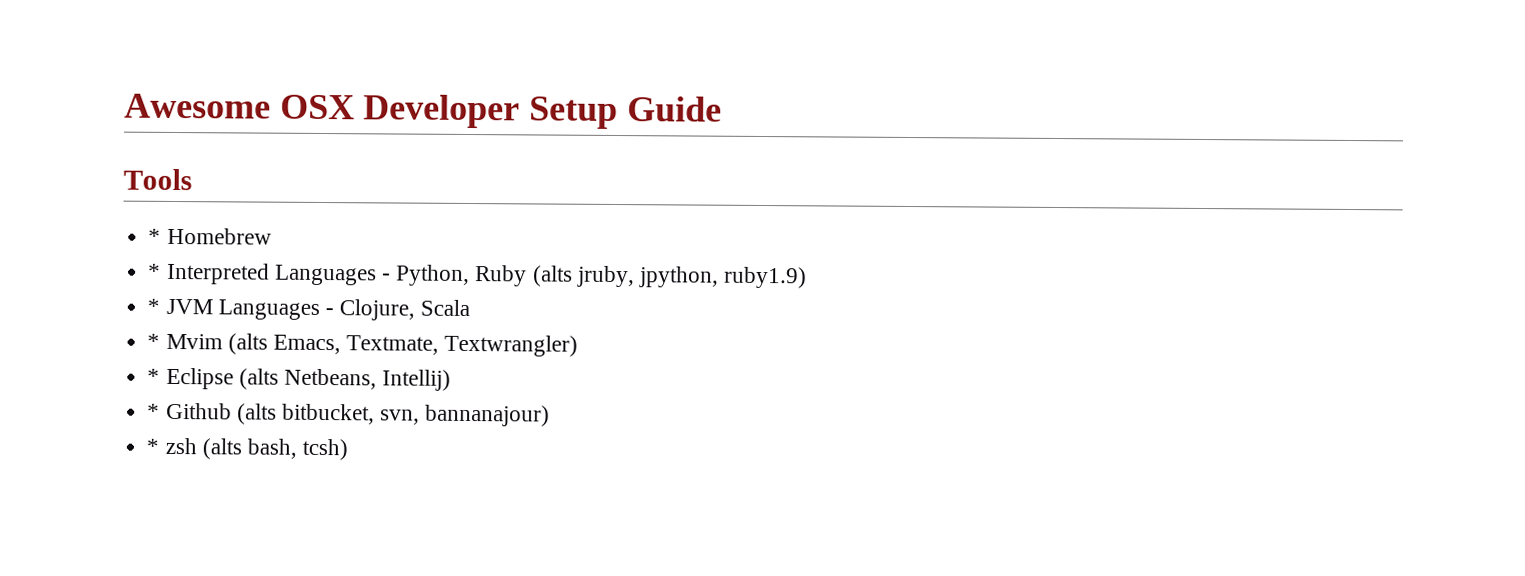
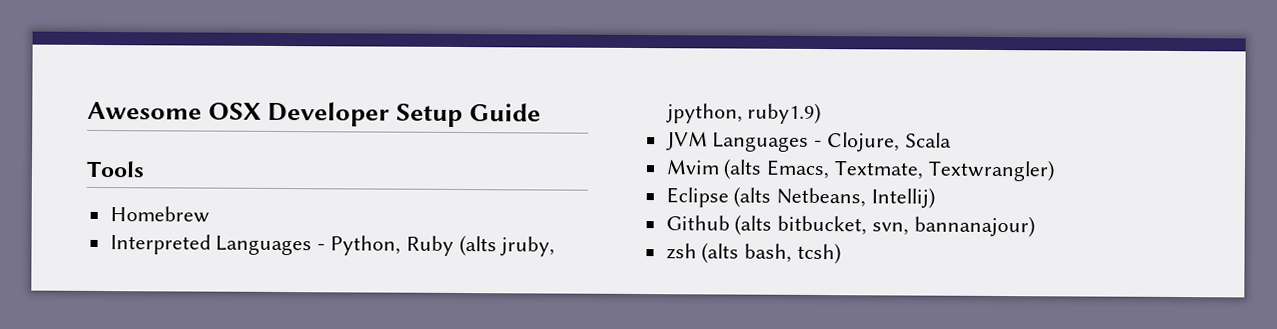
[148,228,162,244] * -> (145, 169) none
[148,263,162,279] * -> (210, 214) none
[147,298,161,314] * -> (822, 113) none
[147,333,161,349] * -> (952, 140) none
[147,368,161,384] * -> (1055, 170) none
[147,403,161,419] * -> (936, 198) none
[146,438,160,454] * -> (1035, 226) none

